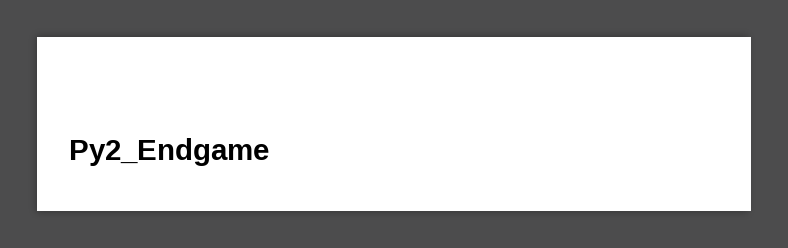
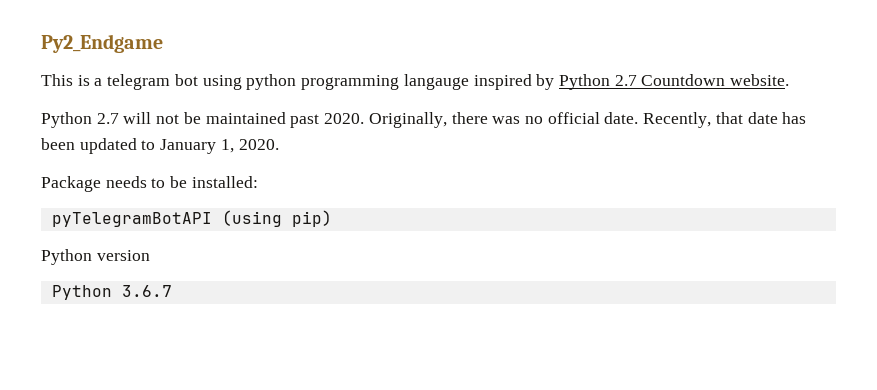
(269, 152) none -> [41,74,790,90] [41,112,807,128] [41,138,279,154] [41,176,258,192] [51,210,332,227] [41,249,150,265] [51,285,172,300] // This is a telegram bot using python programming langauge inspired by Python 2.7 Countdown website. // Python 2.7 will not be maintained past 2020. Originally, there was no official date. Recently, that date has been updated to January 1, 2020. // Package needs to be installed: // pyTelegramBotAPI (using pip) // Python version // Python 3.6.7

